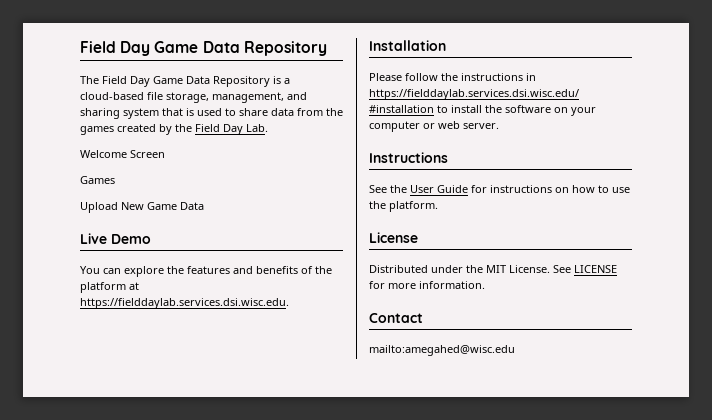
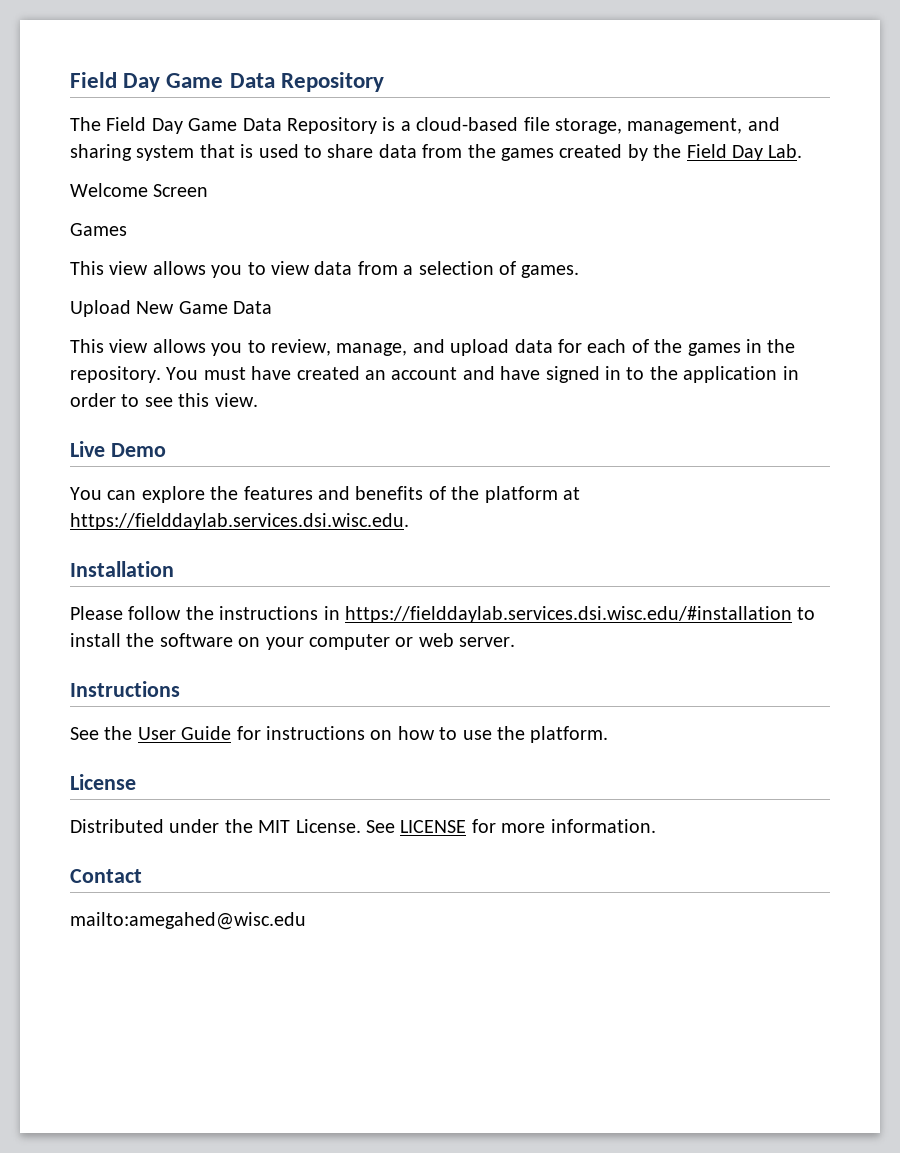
[80,202,204,213] Upload New Game Data -> [70,261,580,278] [70,300,273,317] [70,339,796,356] [70,366,799,383] [70,393,258,407] This view allows you to view data from a selection of games. // Upload New Game Data // This view allows you to review, manage, and upload data for each of the games in the repository. You must have created an account and have signed in to the application in order to see this view.

